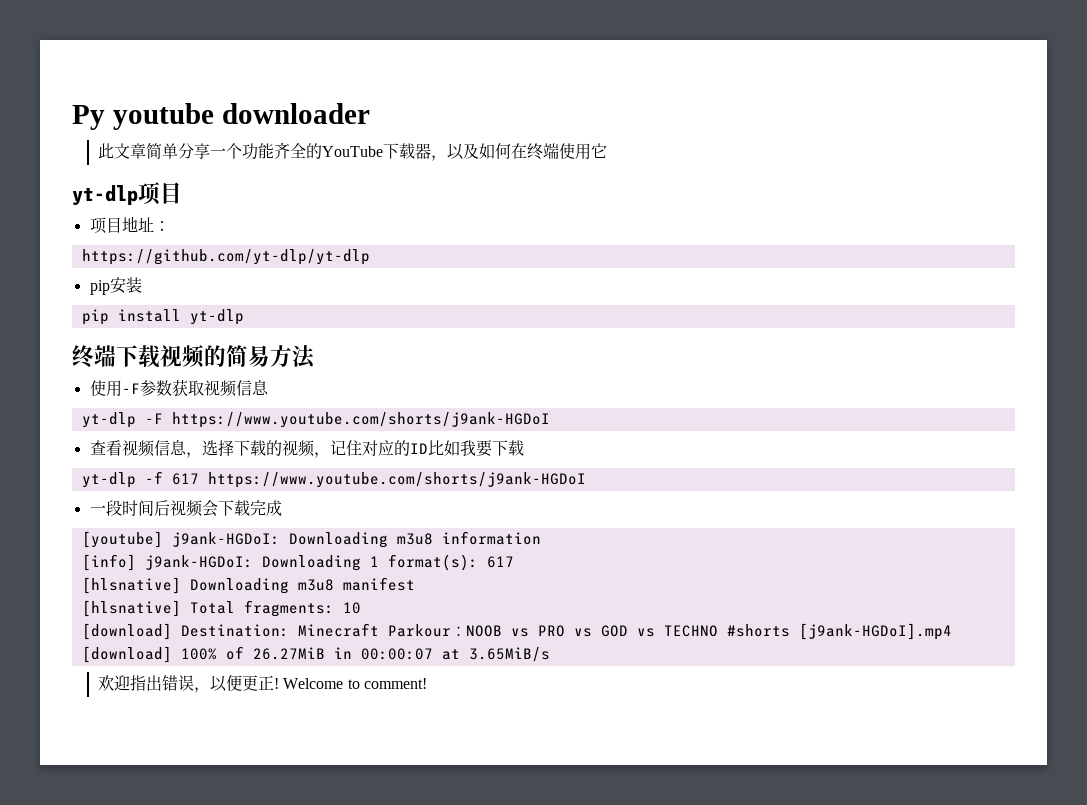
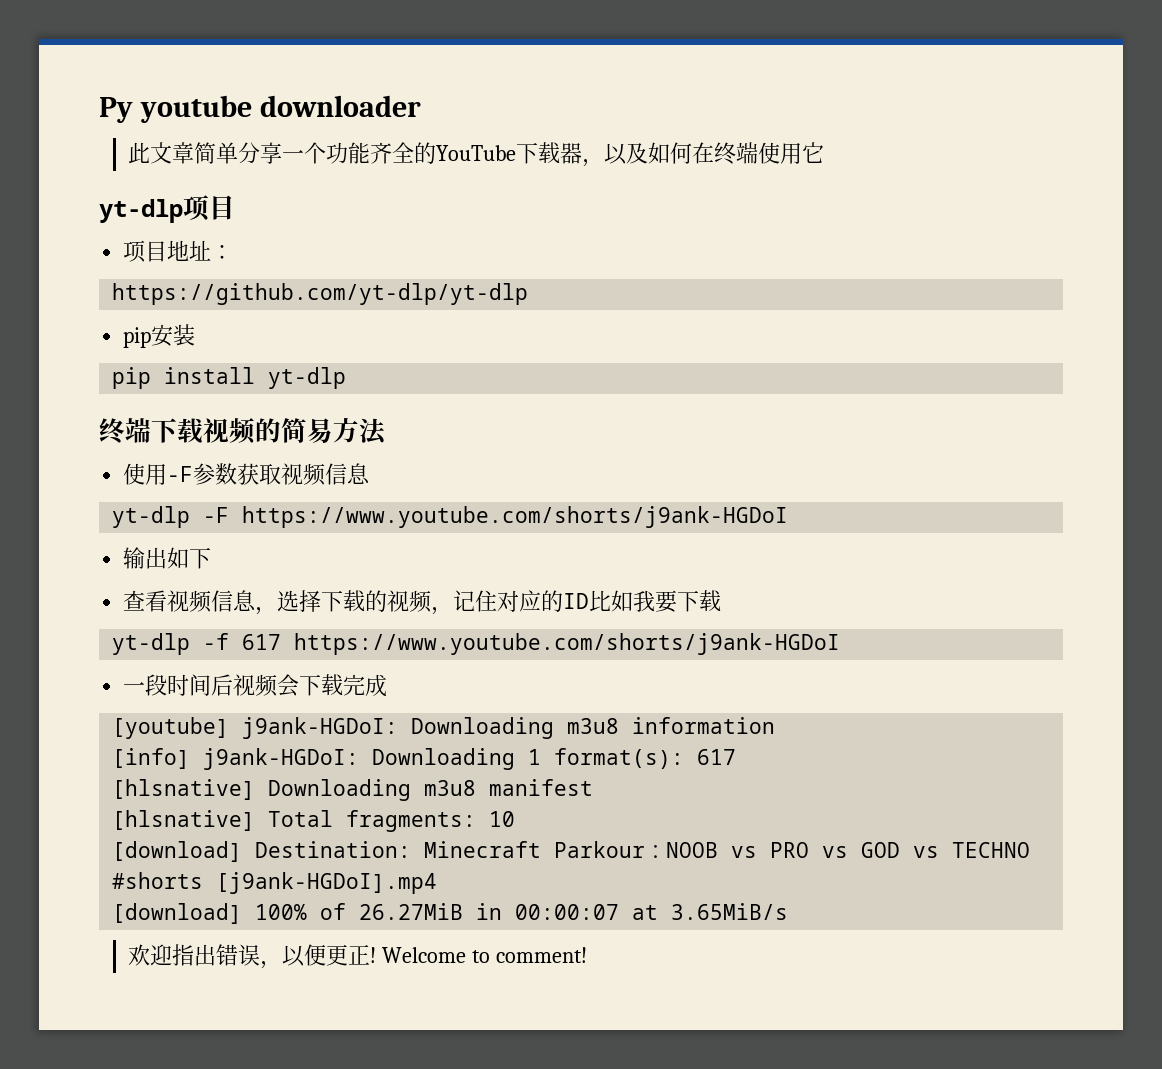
(550, 420) none -> [123,547,212,569] // 输出如下

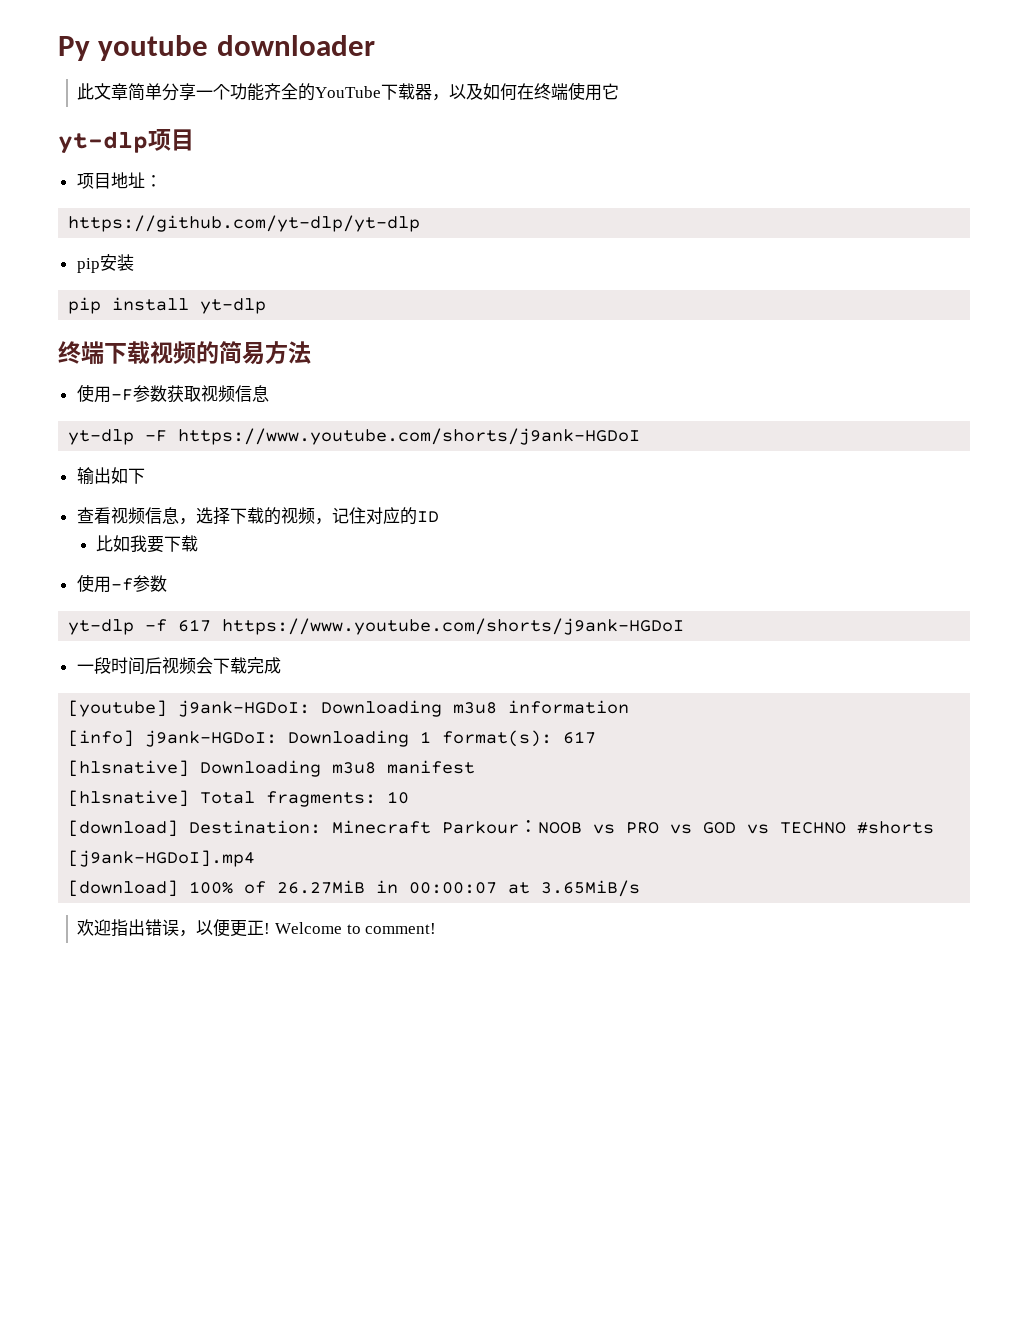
(590, 601) none -> (439, 516) //
(722, 601) none -> [76,574,167,593] // 使用-f参数

